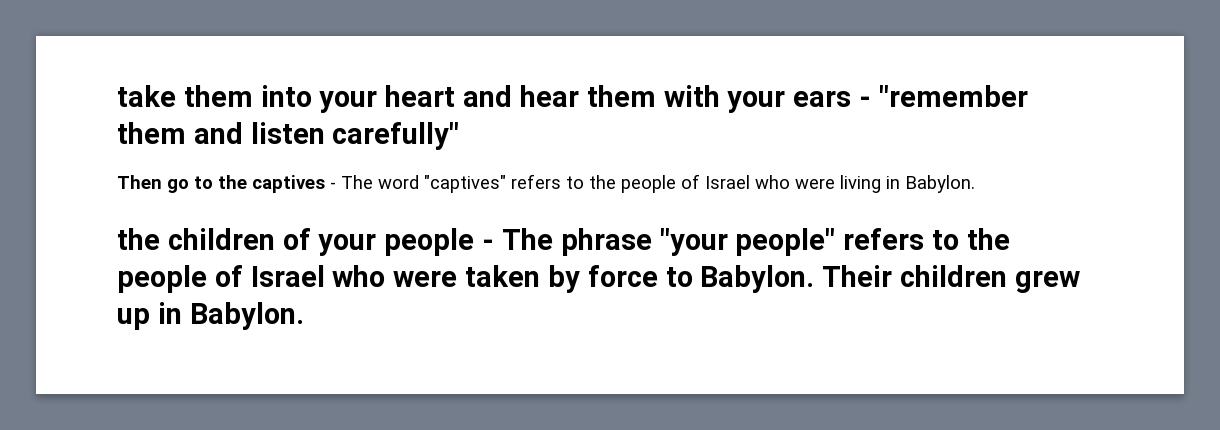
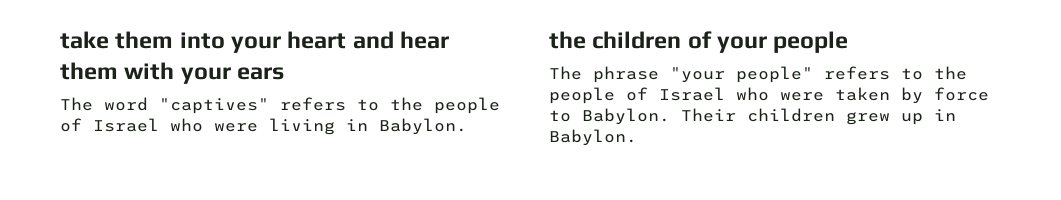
[859,85,1028,107] [117,122,460,150] [117,175,336,193] - "remember them and listen carefully" // Then go to the captives - -> (285, 73) //
[482,239,495,250] - -> (849, 42) //

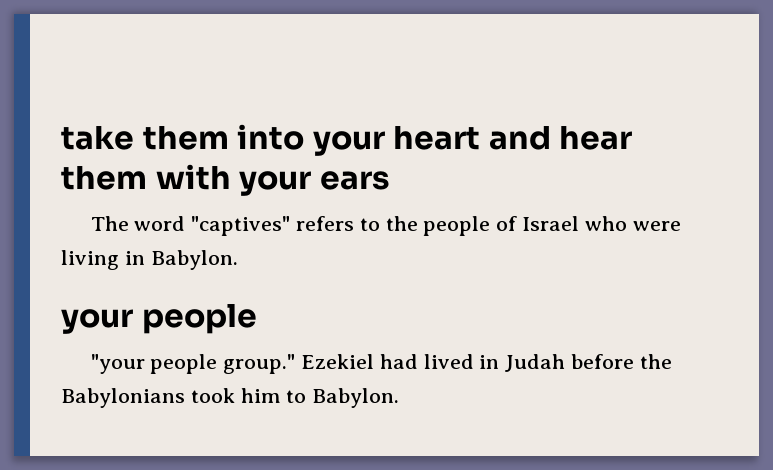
[549,31,712,49] the children of -> (238, 260) none
[549,66,967,83] [549,87,989,104] [549,108,956,125] The phrase "your people" refers to the people of Israel who were taken by force to Babylon. Their children grew up in -> [90,354,672,374] [61,388,307,408] "your people group." Ezekiel had lived in Judah before the Babylonians took him to

